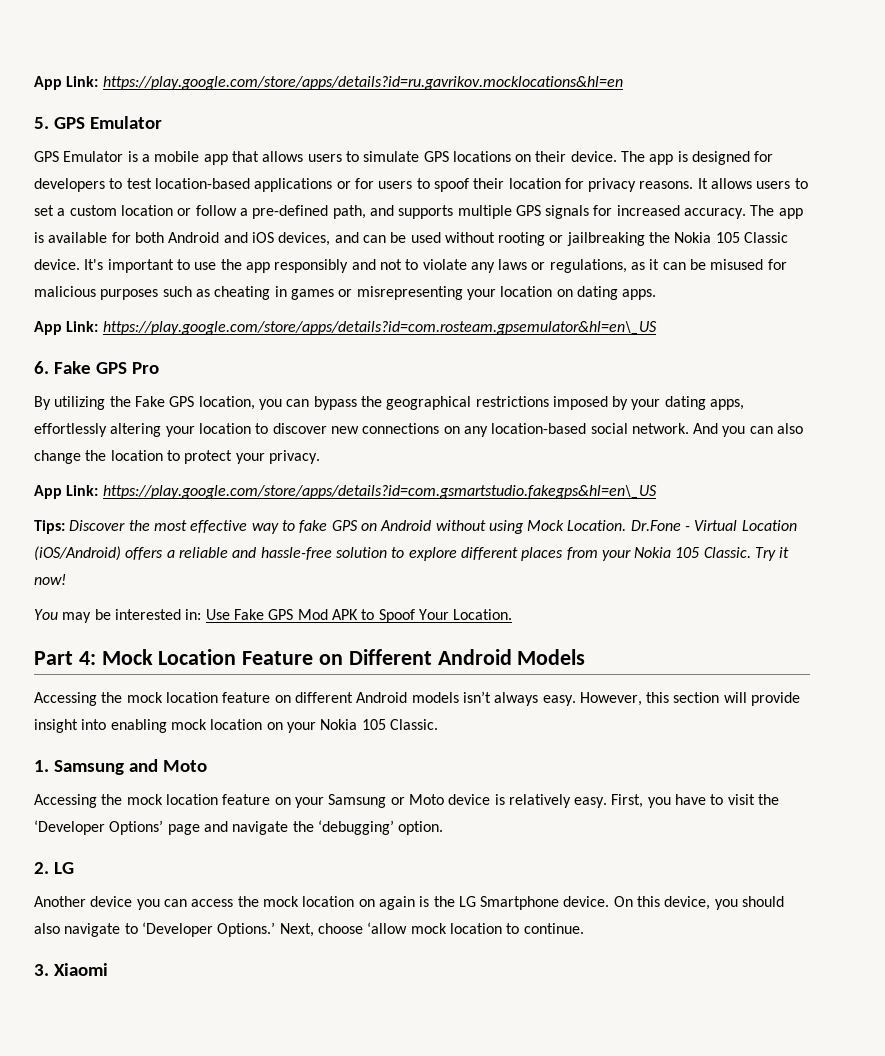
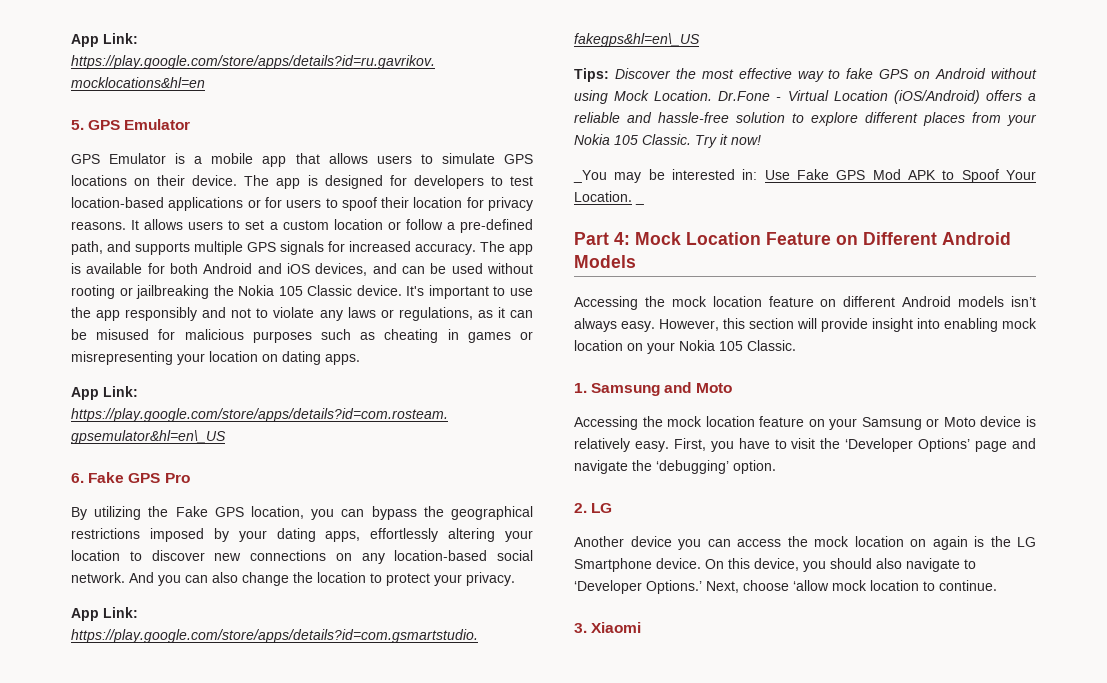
[34,609,58,620] You -> [573,170,607,183] _You
(513, 614) none -> [635,202,644,205] _

